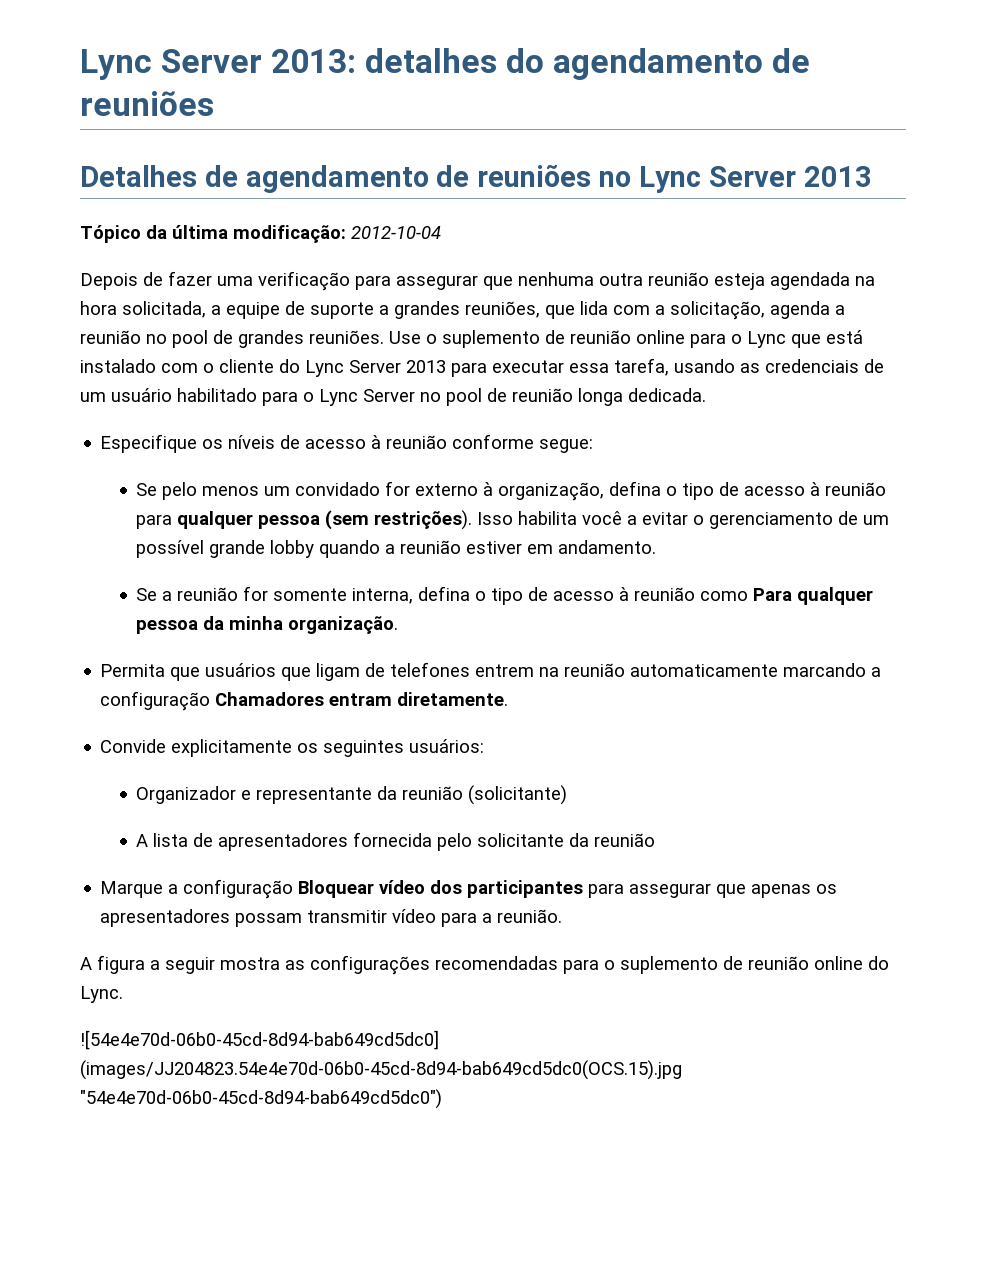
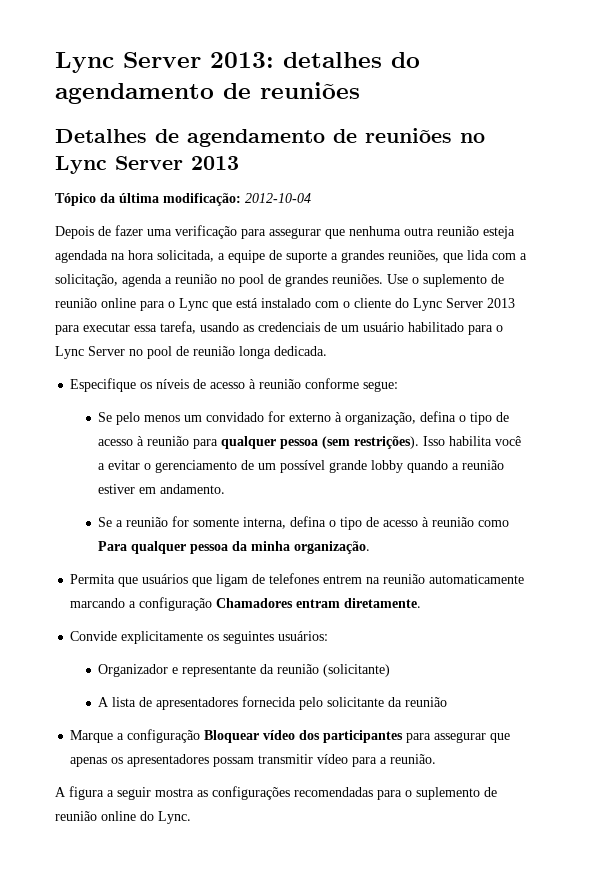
[80,1030,439,1050] [80,1060,682,1080] [80,1089,442,1109] // ![54e4e70d-06b0-45cd-8d94-bab649cd5dc0] (images/JJ204823.54e4e70d-06b0-45cd-8d94-bab649cd5dc0(OCS.15).jpg "54e4e70d-06b0-45cd-8d94-bab649cd5dc0") -> (191, 817) none

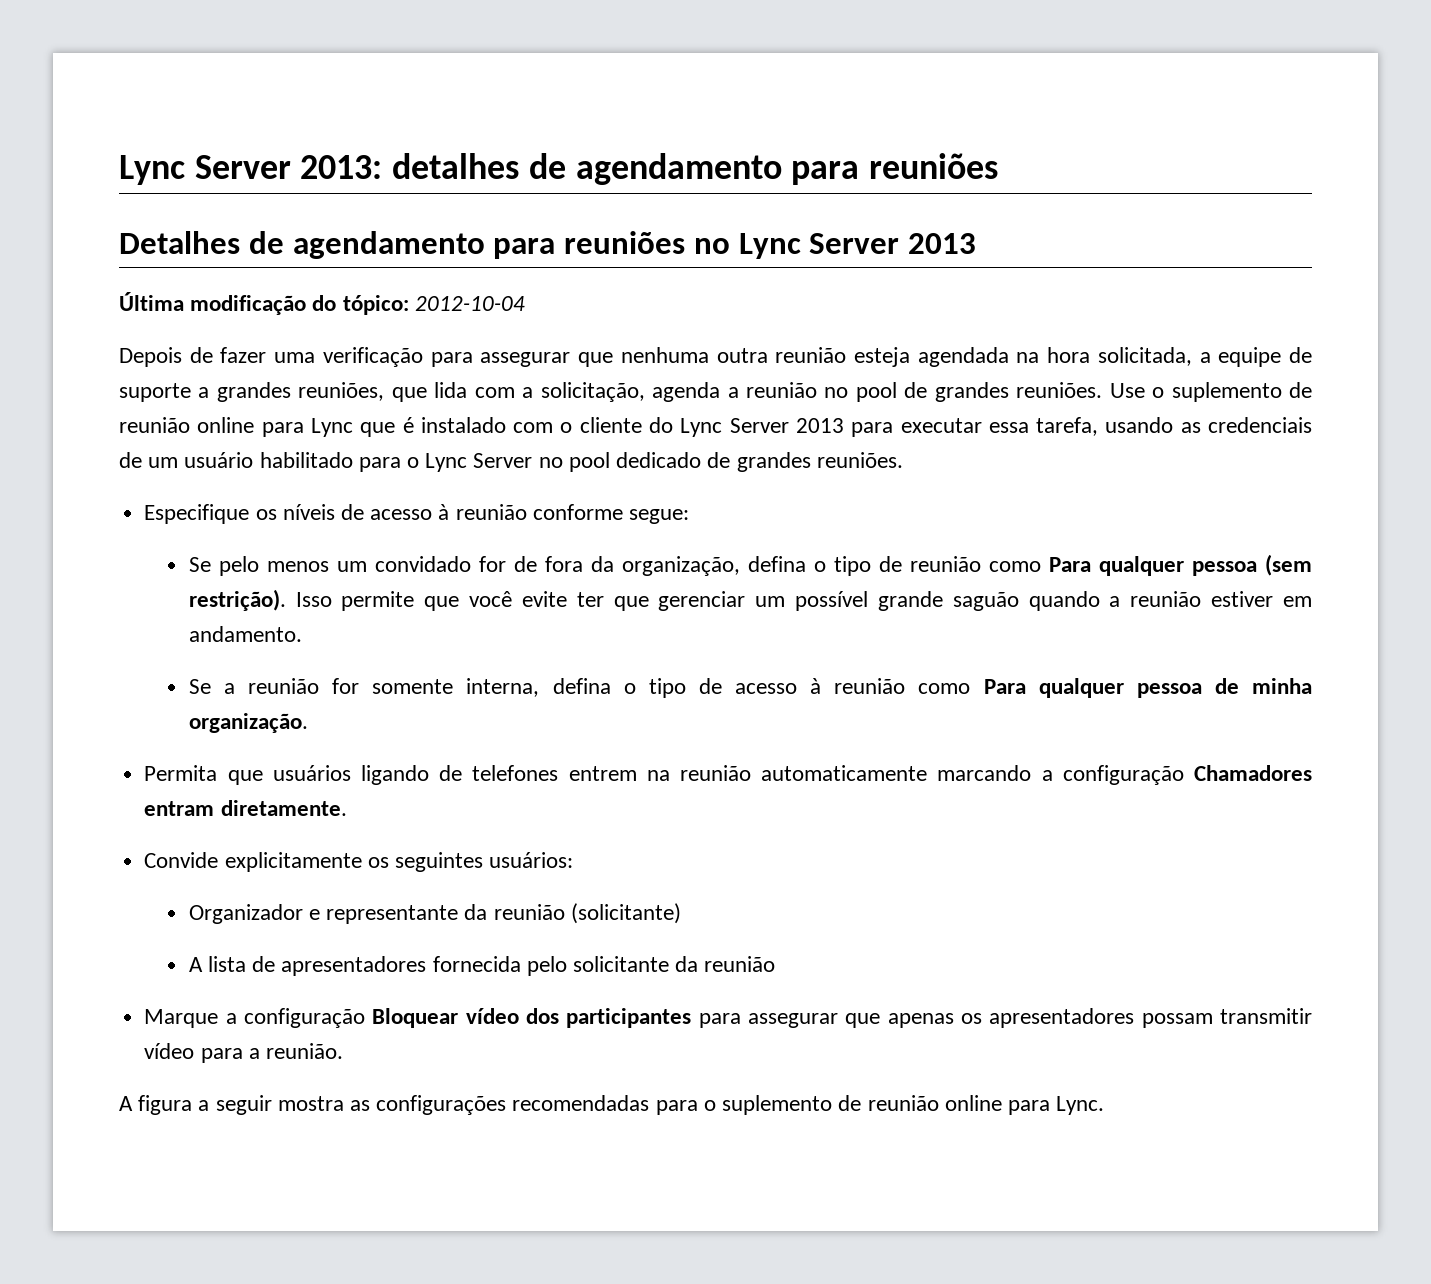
[391,52,420,68] [55,83,251,104] do agendamento de -> [528,153,860,185] de agendamento para
[333,129,357,143] de -> [493,238,556,259] para
[55,193,241,206] Tópico da última modificação: -> [119,292,409,315] Última modificação do tópico:
[168,301,175,308] o -> (304, 429) none
[236,298,258,308] está -> [402,417,414,433] é
[176,346,327,359] de reunião longa dedicada. -> [616,452,903,472] dedicado de grandes reuniões.
[289,412,343,422] externo à -> [513,556,614,572] de fora da
[98,436,522,449] [98,460,255,473] acesso à reunião para qualquer pessoa (sem restrições). Isso habilita você a evitar o gerenciamento de -> [909,554,1313,576] [188,589,746,611] reunião como Para qualquer pessoa (sem restrição). Isso permite que você evite ter que gerenciar
[371,460,404,473] lobby -> [952,592,1019,611] saguão
[232,541,248,551] da -> [1214,678,1239,694] de
[192,574,249,587] que ligam -> [360,765,429,785] ligando
[140,811,154,821] do -> [1007,1100,1050,1115] para

